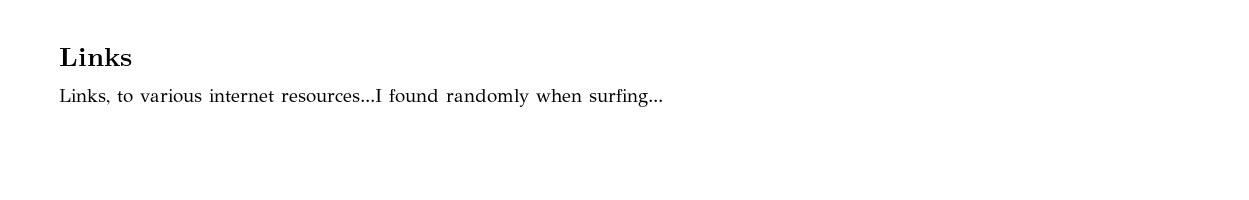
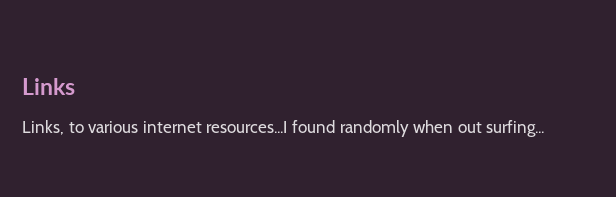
(582, 95) none -> [457,122,482,133] out

